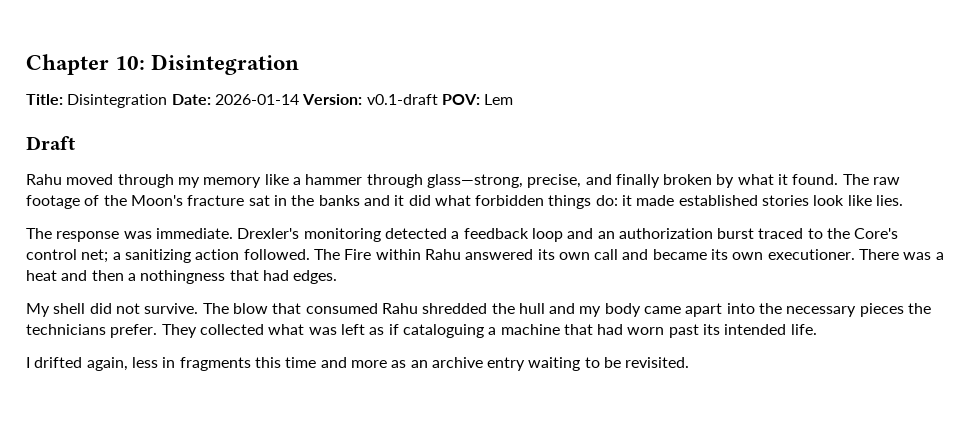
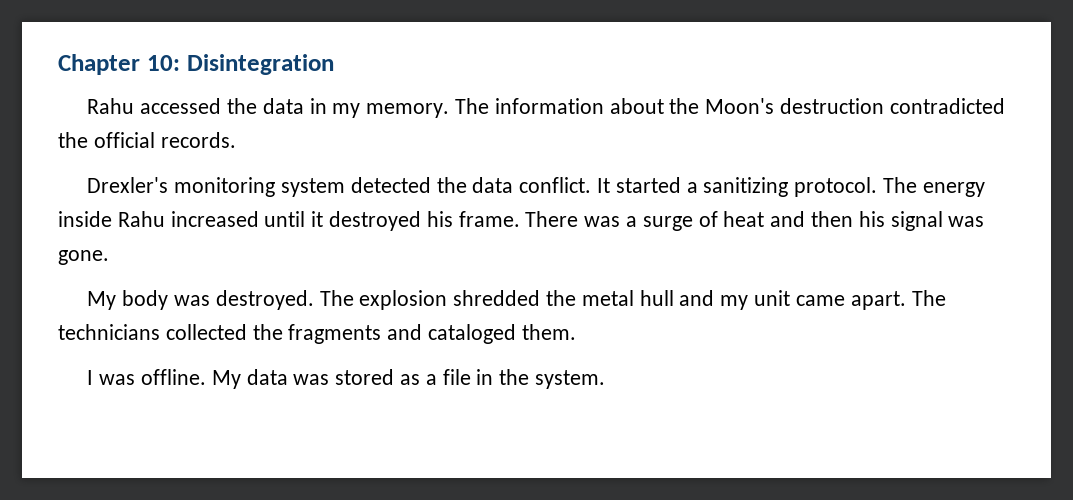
[26,94,514,108] [26,136,75,150] [26,174,901,188] [26,195,904,209] [26,228,899,242] [26,249,855,263] Title: Disintegration Date: 2026-01-14 Version: v0.1-draft POV: Lem // Draft // Rahu moved through my memory like a hammer through glass—strong, precise, and finally broken by what it found. The raw footage of the Moon's fracture sat in the banks and it did what forbidden things do: it made established stories look like lies. // The response was immediate. Drexler's monitoring detected a feedback loop and an authorization burst traced to the Core's control net; a sanitizing action followed. The Fire within Rahu answered its own call and became its own executioner. -> [87,98,1005,118] [58,132,236,148] [87,177,985,197] [58,211,520,231] Rahu accessed the data in my memory. The information about the Moon's destruction contradicted the official records. // Drexler's monitoring system detected the data conflict. It started a sanitizing protocol. The energy inside Rahu increased until it destroyed his frame.
(944, 256) none -> [642,211,718,231] surge of
[127,270,338,284] [26,303,418,317] a nothingness that had edges. // My shell did not survive. The blow that consumed Rahu -> [858,211,985,231] [58,250,109,265] [87,290,448,310] his signal was gone. // My body was destroyed. The explosion
(515, 308) none -> [581,290,634,306] metal
[604,303,932,317] [26,324,817,338] [26,357,690,371] body came apart into the necessary pieces the technicians prefer. They collected what was left as if cataloguing a machine that had worn past its intended life. // I drifted again, less in fragments this time and more as an archive entry waiting to be revisited. -> [754,290,946,310] [58,324,576,344] [87,369,606,389] unit came apart. The technicians collected the fragments and cataloged them. // I was offline. My data was stored as a file in the system.

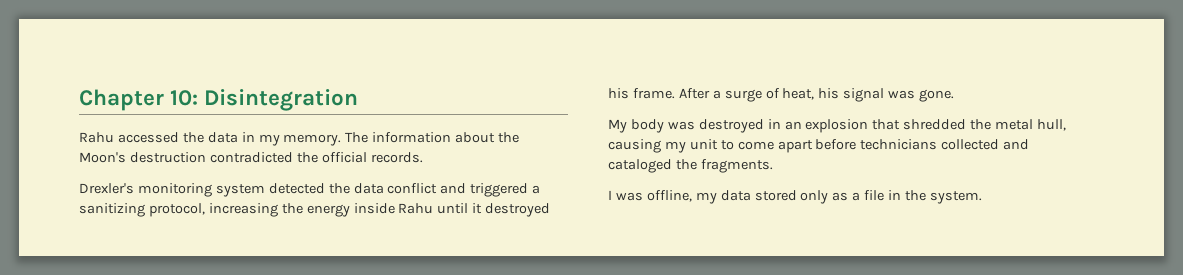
[519,177,918,197] conflict. It started a sanitizing protocol. The -> [387,183,541,197] [79,203,303,217] conflict and triggered a sanitizing protocol, increasing the
[170,211,259,227] increased -> (434, 208) none
[525,211,621,227] There was -> [678,88,710,99] After
[723,211,854,227] heat and then -> [782,88,815,100] heat,
[215,290,946,310] [58,324,576,344] [87,369,395,389] destroyed. The explosion shredded the metal hull and my unit came apart. The technicians collected the fragments and cataloged them. // I was offline. My data was stored -> [698,119,1067,133] [608,139,1030,153] [608,159,773,173] [608,190,829,204] destroyed in an explosion that shredded the metal hull, causing my unit to come apart before technicians collected and cataloged the fragments. // I was offline, my data stored only

